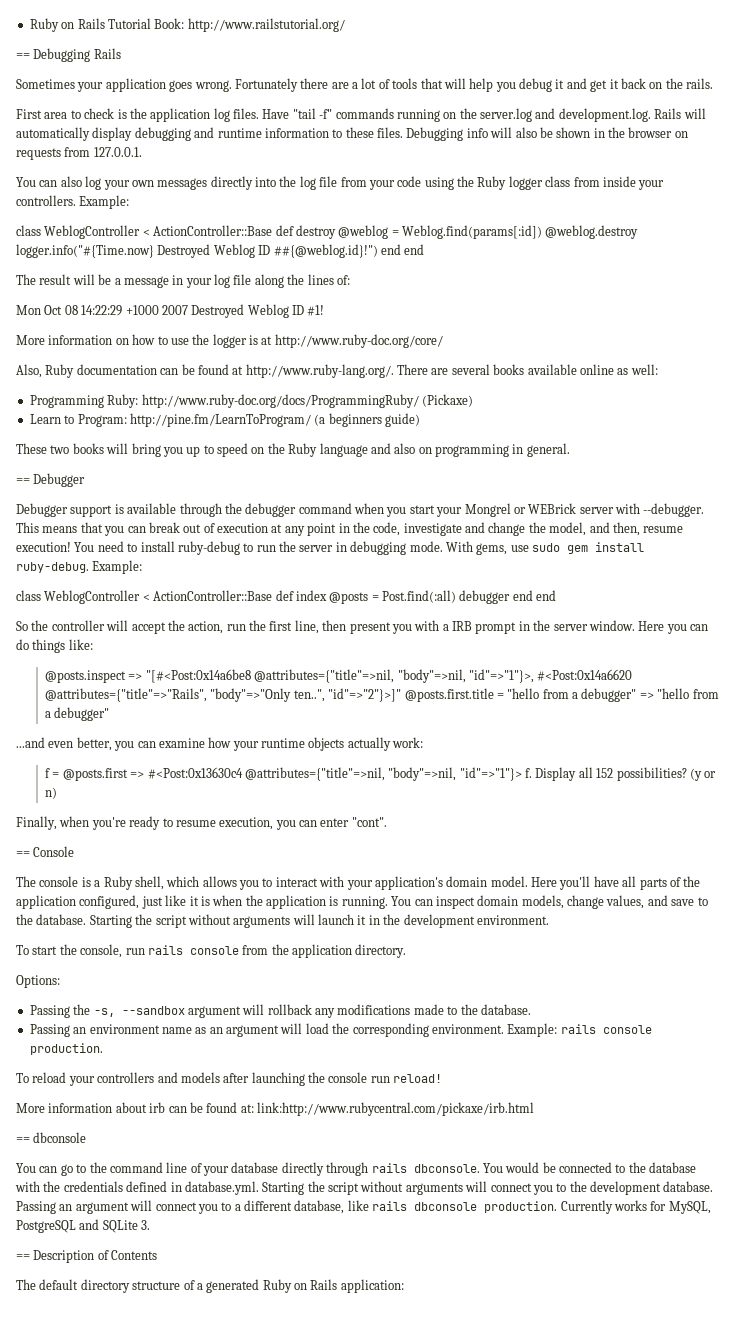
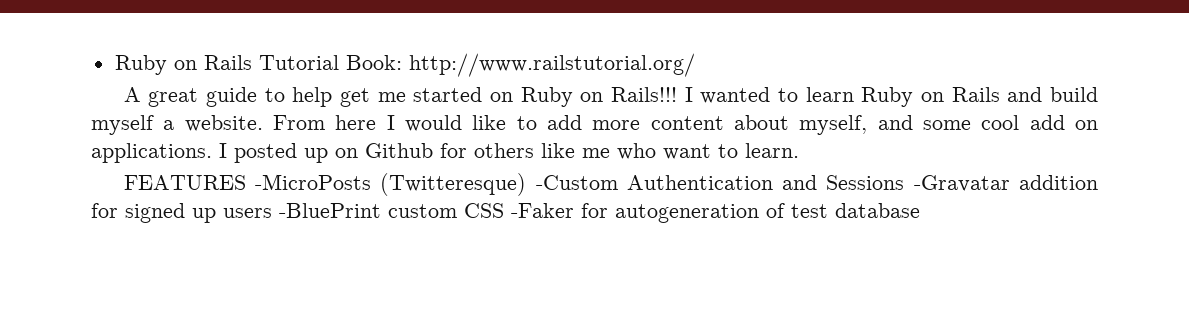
[16,48,121,62] [16,78,713,92] [16,108,706,122] [16,127,688,141] [16,147,142,160] [16,176,665,190] [16,195,130,209] [16,225,639,239] [16,244,425,258] [16,274,350,288] [16,304,325,318] [16,334,443,348] [16,364,658,378] [29,394,473,408] [29,413,420,427] [16,443,570,457] [16,473,86,487] [16,503,705,517] [16,522,684,536] [16,541,644,555] [16,560,143,574] [16,590,557,604] [16,620,708,634] [16,639,93,653] [45,669,633,683] [45,688,719,702] [45,707,110,721] [16,737,424,751] [45,767,717,781] [45,787,58,799] [16,816,387,830] [16,846,75,857] [16,876,701,890] [16,895,708,909] [16,914,549,928] [16,944,407,958] [16,975,60,988] [29,1004,531,1018] [29,1023,652,1037] [29,1043,103,1055] [16,1072,443,1086] [16,1102,534,1116] [16,1132,87,1143] [16,1162,697,1176] [15,1181,714,1195] [16,1200,711,1214] [16,1219,151,1233] [16,1250,158,1263] [16,1279,404,1293] == Debugging Rails // Sometimes your application goes wrong. Fortunately there are a lot of tools that will help you debug it and get it back on the rails. // First area to check is the application log files. Have "tail -f" commands running on the server.log and development.log. Rails will automatically display debugging and runtime information to these files. Debugging info will also be shown in the browser on requests from 127.0.0.1. // You can also log your own messages directly into the log file from your code using the Ruby logger class from inside your controllers. Example: // class WeblogController < ActionController::Base def destroy @weblog = Weblog.find(params[:id]) @weblog.destroy logger.info("#{Time.now} Destroyed Weblog ID ##{@weblog.id}!") end end // The result will be a message in your log file along the lines of: // Mon Oct 08 14:22:29 +1000 2007 Destroyed Weblog ID #1! // More information on how to use the logger is at http://www.ruby-doc.org/core/ // Also, Ruby documentation can be found at http://www.ruby-lang.org/. There are several books available online as well: // Programming Ruby: http://www.ruby-doc.org/docs/ProgrammingRuby/ (Pickaxe) // Learn to Program: http://pine.fm/LearnToProgram/ (a beginners guide) // These two books will bring you up to speed on the Ruby language and also on programming in general. // == Debugger // Debugger support is available through the debugger command when you start your Mongrel or WEBrick server with --debugger. This means that you can break out of execution at any point in the code, investigate and change the model, and then, resume execution! You need to install ruby-debug to run the server in debugging mode. With gems, use sudo gem install ruby-debug. Example: // class WeblogController < ActionController::Base def index @posts = Post.find(:all) debugger end end // So the controller will accept the action, run the first line, then present you with a IRB prompt in the server window. Here you can do things like: // @posts.inspect => "[#<Post:0x14a6be8 @attributes={"title"=>nil, "body"=>nil, "id"=>"1"}>, #<Post:0x14a6620 @attributes={"title"=>"Rails", "body"=>"Only ten..", "id"=>"2"}>]" @posts.first.title = "hello from a debugger" => "hello from a debugger" // ...and even better, you can examine how your runtime objects actually work: // f = @posts.first => #<Post:0x13630c4 @attributes={"title"=>nil, "body"=>nil, "id"=>"1"}> f. Display all 152 possibilities? (y or n) // Finally, when you're ready to resume execution, you can enter "cont". // == Console // The console is a Ruby shell, which allows you to interact with your application's domain model. Here you'll have all parts of the application configured, just like it is when the application is running. You can inspect domain models, change values, and save to the database. Starting the script without arguments will launch it in the development environment. // To start the console, run rails console from the application directory. // Options: // Passing the -s, --sandbox argument will rollback any modifications made to the database. // Passing an environment name as an argument will load the corresponding environment. Example: rails console production. // To reload your controllers and models after launching the console run reload! // More information about irb can be found at: link:http://www.rubycentral.com/pickaxe/irb.html // == dbconsole // You can go to the command line of your database directly through rails dbconsole. You would be connected to the database with the credentials defined in database.yml. Starting the script without arguments will connect you to the development database. Passing an argument will connect you to a different database, like rails dbconsole production. Currently works for MySQL, PostgreSQL and SQLite 3. // == Description of Contents // The default directory structure of a generated Ruby on Rails application: -> [123,87,1098,107] [91,115,1099,135] [91,143,799,163] [123,173,1099,196] [91,203,920,223] A great guide to help get me started on Ruby on Rails!!! I wanted to learn Ruby on Rails and build myself a website. From here I would like to add more content about myself, and some cool add on applications. I posted up on Github for others like me who want to learn. // FEATURES -MicroPosts (Twitteresque) -Custom Authentication and Sessions -Gravatar addition for signed up users -BluePrint custom CSS -Faker for autogeneration of test database

